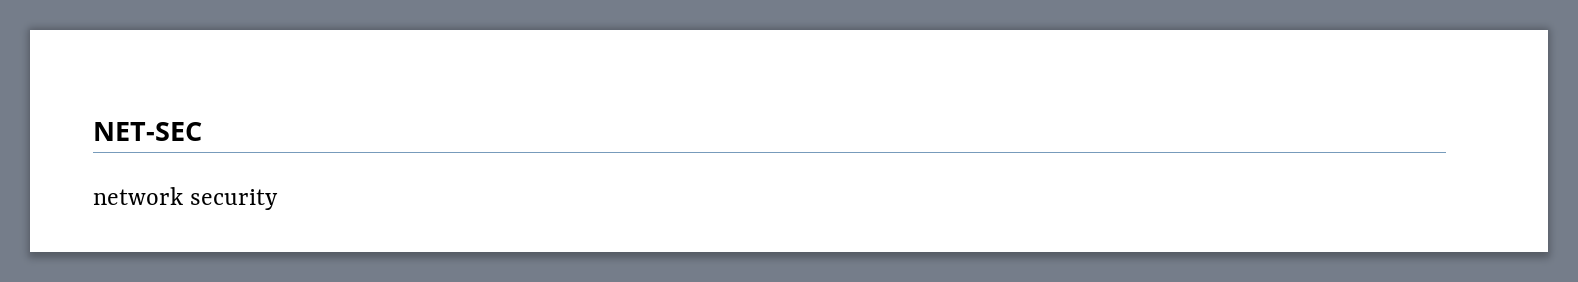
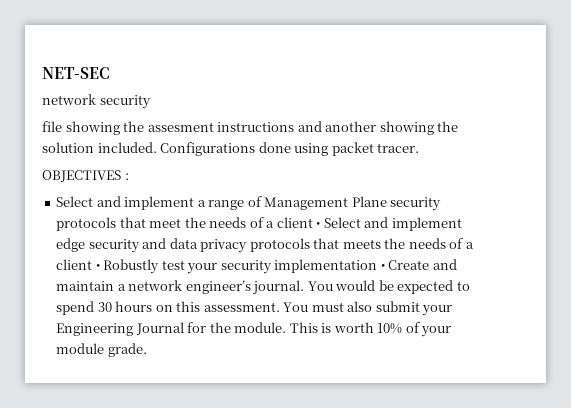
(279, 199) none -> [42,121,459,135] [42,142,420,156] [42,170,129,182] [56,196,442,211] [56,217,462,231] [56,238,474,253] [56,259,457,274] [56,280,470,295] [56,301,453,316] [56,322,452,337] [56,343,147,357] // file showing the assesment instructions and another showing the solution included. Configurations done using packet tracer. // OBJECTIVES : // Select and implement a range of Management Plane security protocols that meet the needs of a client • Select and implement edge security and data privacy protocols that meets the needs of a client • Robustly test your security implementation • Create and maintain a network engineer’s journal. You would be expected to spend 30 hours on this assessment. You must also submit your Engineering Journal for the module. This is worth 10% of your module grade.

